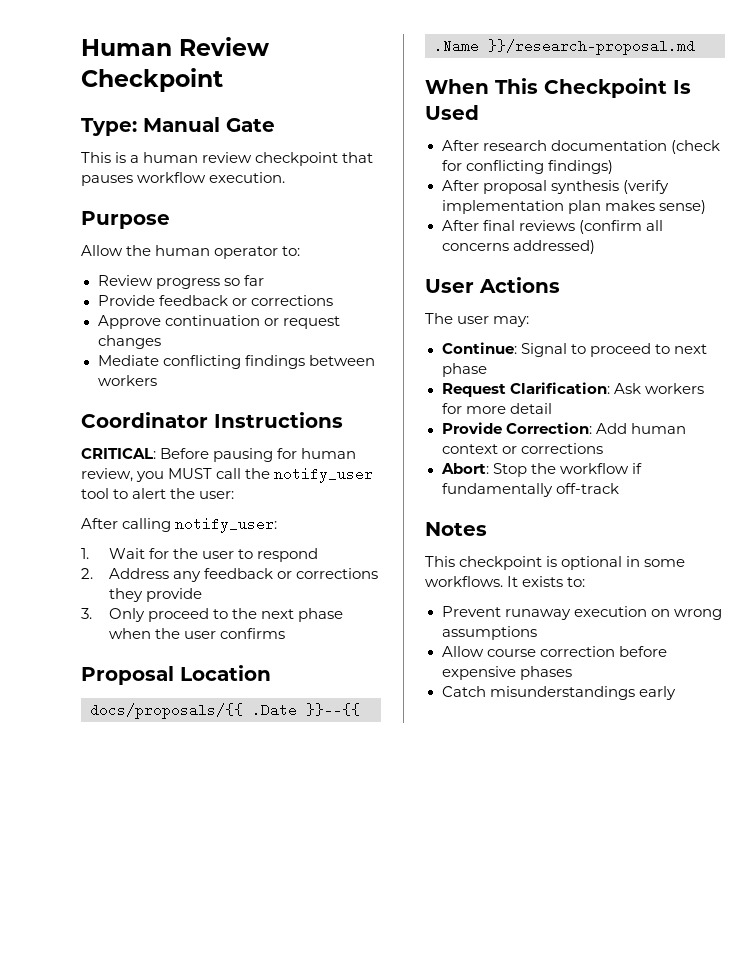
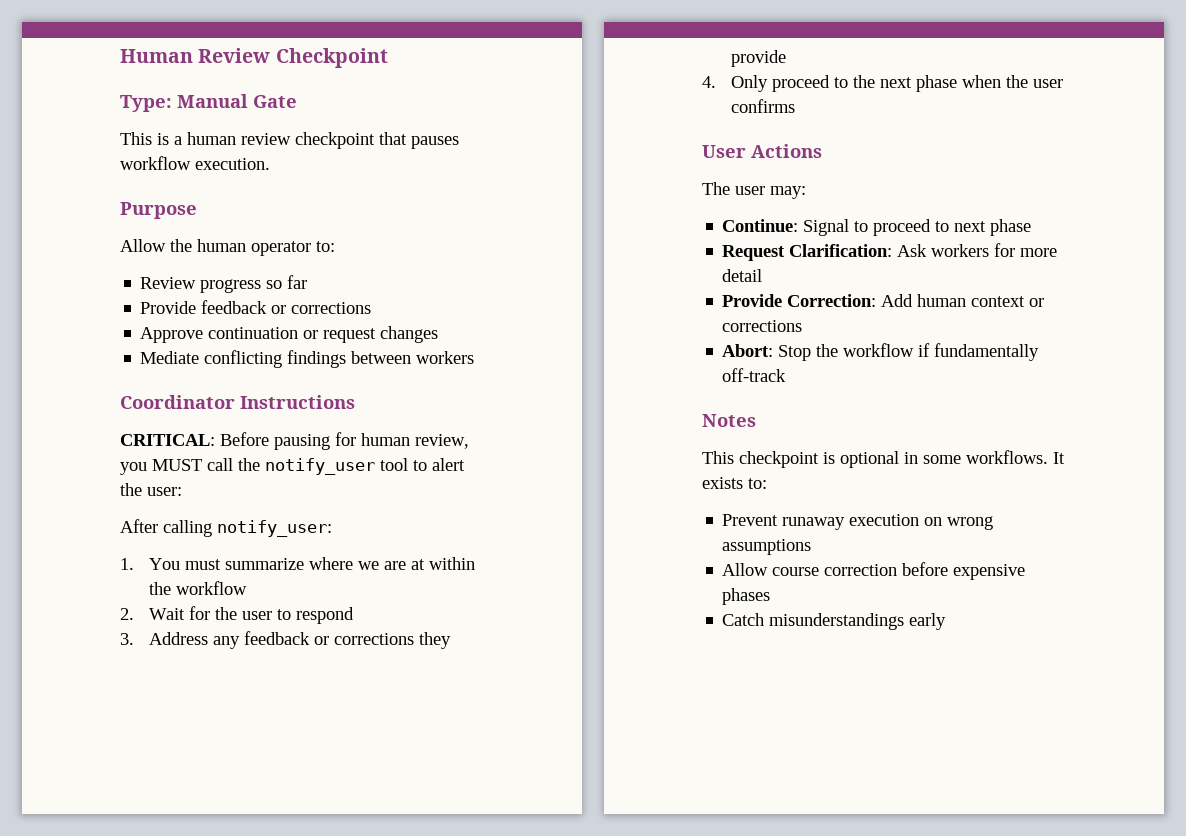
(89, 553) none -> [149,557,476,570] [149,581,248,595] [120,608,134,620] You must summarize where we are at within the workflow // 2.
[81,568,93,579] 2. -> [120,633,134,645] 3.
[81,608,92,619] 3. -> [702,76,716,88] 4.
[81,665,271,685] [90,703,360,719] [434,39,695,55] [425,78,691,98] [425,105,479,120] [441,140,720,154] [441,160,613,174] [441,180,669,194] [441,200,706,214] [441,220,663,234] [441,240,595,254] // Proposal Location // docs/proposals/{{ .Date }}--{{ .Name }}/research-proposal.md // When This Checkpoint Is Used // After research documentation (check for conflicting findings) // After proposal synthesis (verify implementation plan makes sense) // After final reviews (confirm all concerns addressed) -> (796, 106) none

